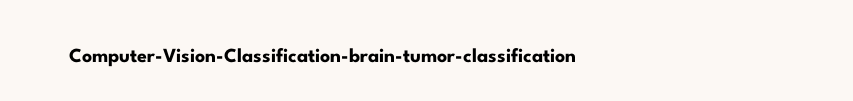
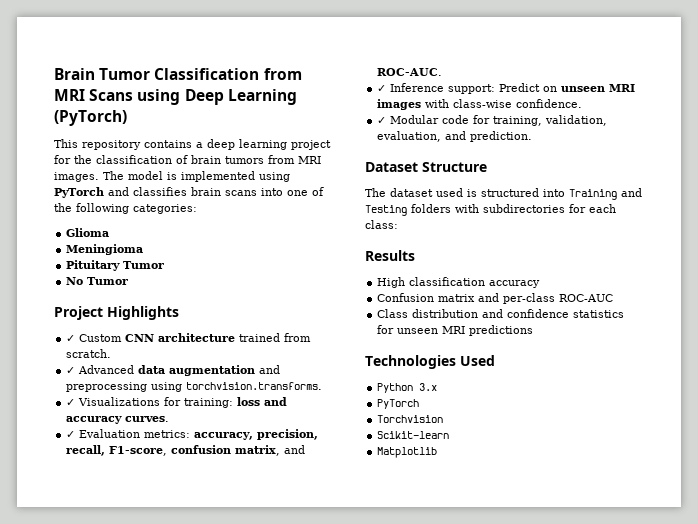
[69,48,576,67] Computer-Vision-Classification-brain-tumor-classification -> [54,68,302,80] [54,89,297,105] [54,110,127,126] [54,139,331,150] [54,155,321,164] [54,171,290,182] [54,187,324,198] [54,203,197,214] [66,228,110,237] [66,244,144,255] [66,260,165,271] [66,277,129,285] [54,306,179,320] [66,333,312,342] [66,349,112,358] [66,365,281,376] [66,382,323,392] [66,397,288,408] [66,416,170,424] [66,429,319,440] [66,445,306,456] [377,68,443,76] [377,83,636,94] [377,99,583,110] [377,115,608,126] [377,131,533,142] [365,162,487,172] [365,188,642,200] [365,204,616,216] [365,220,398,229] [365,250,415,261] [377,277,541,288] [377,293,614,304] [377,309,625,318] [377,325,534,336] [365,355,495,369] [377,383,438,393] [377,399,420,409] [377,415,444,423] [377,431,450,439] [377,447,438,458] Brain Tumor Classification from MRI Scans using Deep Learning (PyTorch) // This repository contains a deep learning project for the classification of brain tumors from MRI images. The model is implemented using PyTorch and classifies brain scans into one of the following categories: // Glioma // Meningioma // Pituitary Tumor // No Tumor // Project Highlights // ✓ Custom CNN architecture trained from scratch. // ✓ Advanced data augmentation and preprocessing using torchvision.transforms. // ✓ Visualizations for training: loss and accuracy curves. // ✓ Evaluation metrics: accuracy, precision, recall, F1-score, confusion matrix, and ROC-AUC. // ✓ Inference support: Predict on unseen MRI images with class-wise confidence. // ✓ Modular code for training, validation, evaluation, and prediction. // Dataset Structure // The dataset used is structured into Training and Testing folders with subdirectories for each class: // Results // High classification accuracy // Confusion matrix and per-class ROC-AUC // Class distribution and confidence statistics for unseen MRI predictions // Technologies Used // Python 3.x // PyTorch // Torchvision // Scikit-learn // Matplotlib

